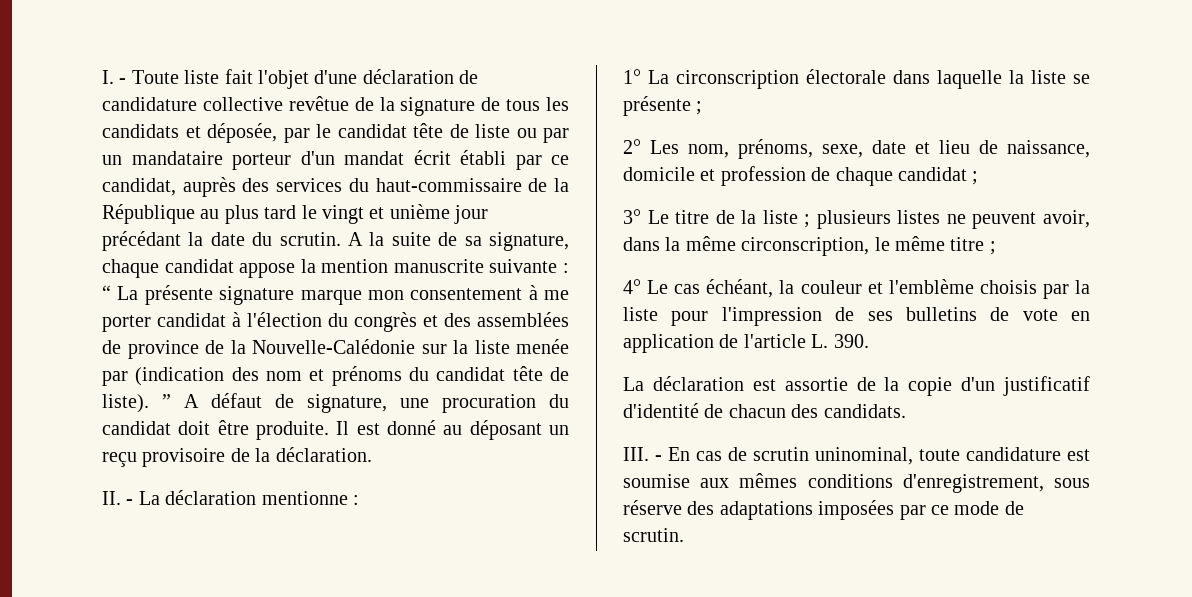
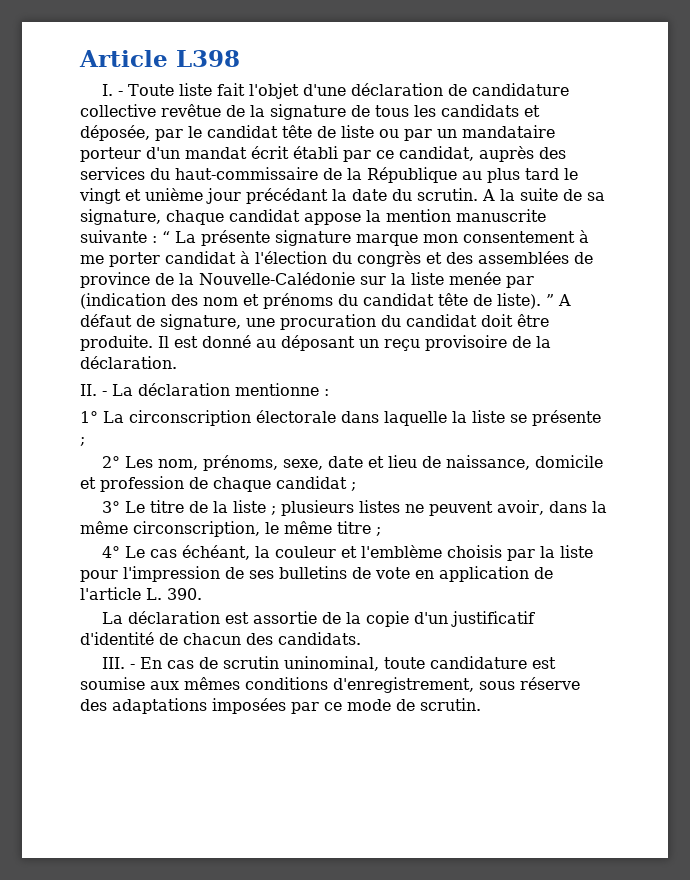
(102, 77) none -> [79,50,240,67] Article L398 //

